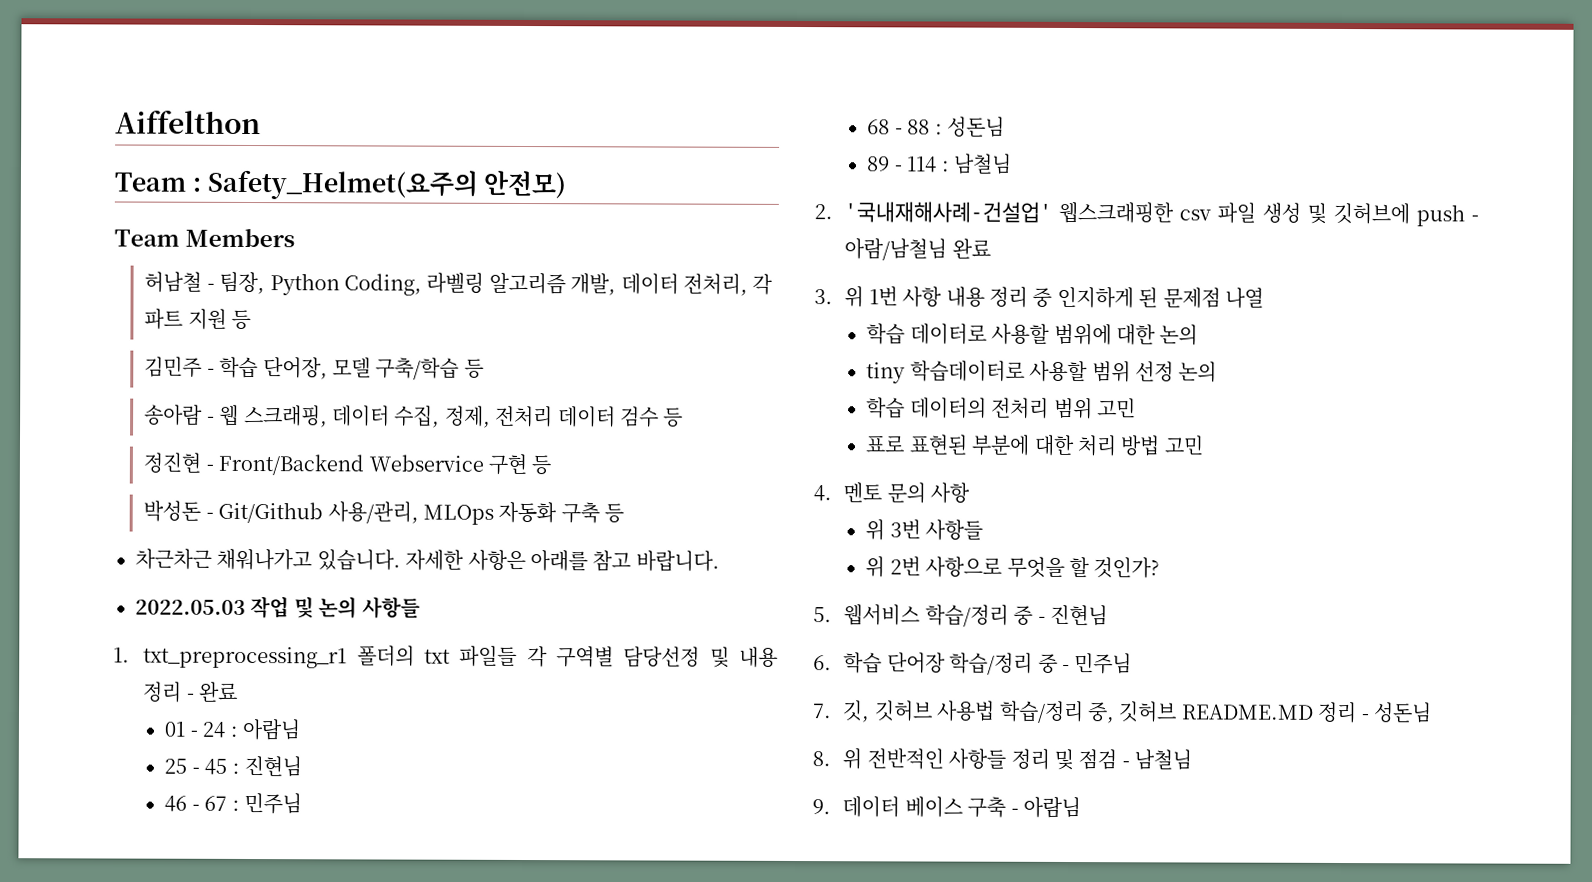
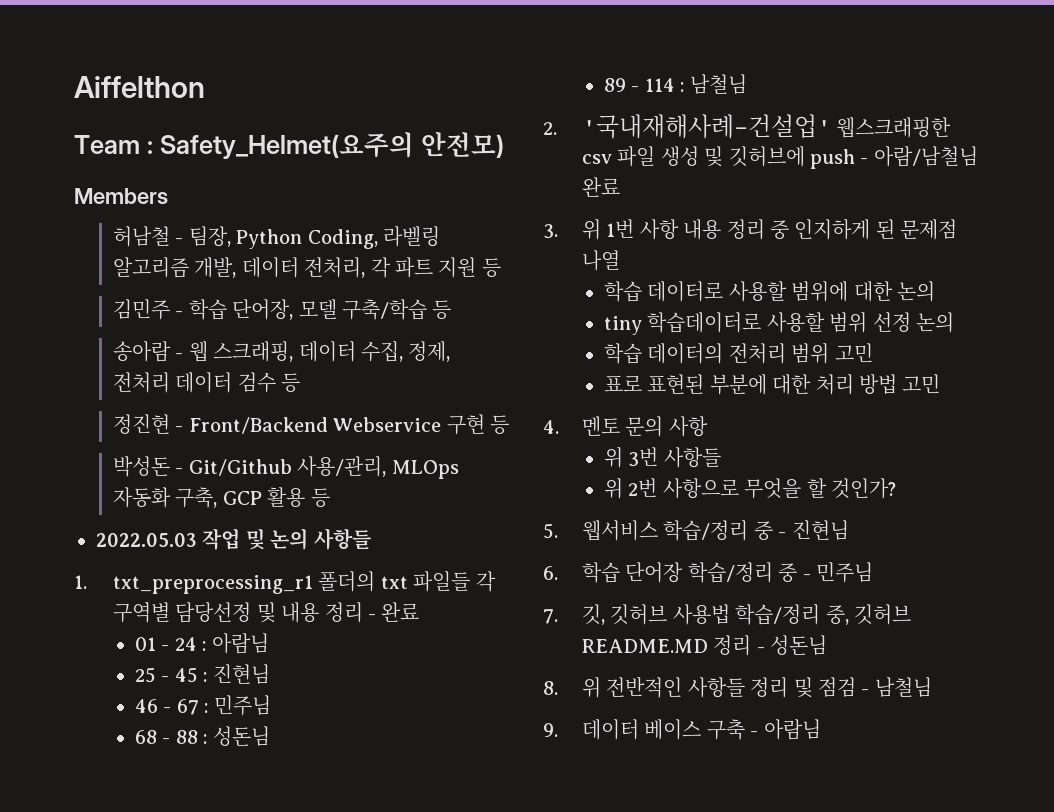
[114,229,180,247] Team -> (504, 145) none
[560,502,625,524] [135,548,720,572] 구축 등 // 차근차근 채워나가고 있습니다. 자세한 사항은 아래를 참고 바랍니다. -> [175,487,330,508] 구축, GCP 활용 등

